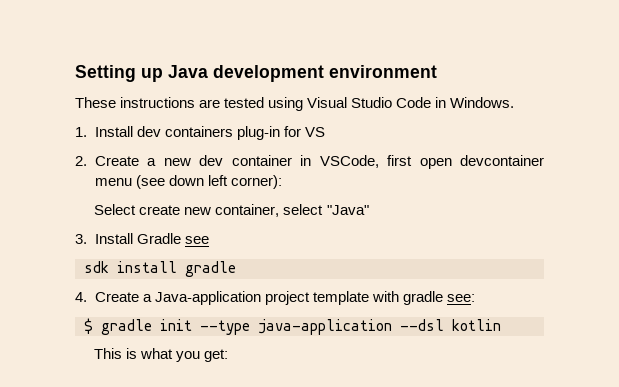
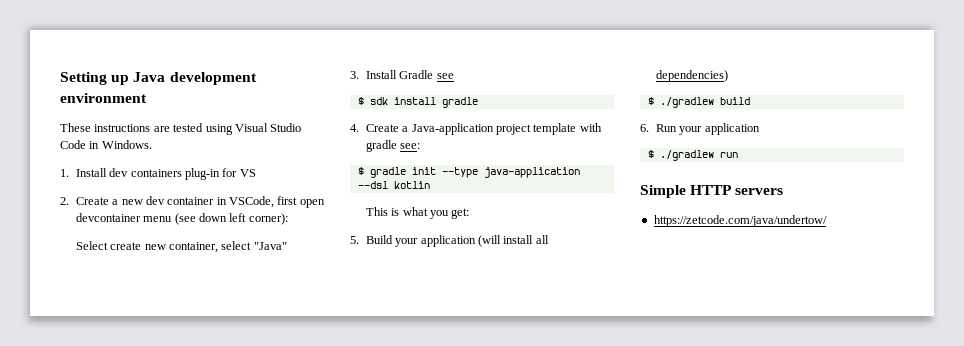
(209, 240) none -> [357,97,364,105] $
(229, 355) none -> [350,235,549,247] [655,70,728,82] [647,97,750,108] [640,123,760,135] [647,150,738,161] [640,185,784,198] [653,215,827,227] // 5. Build your application (will install all dependencies) // $ ./gradlew build // 6. Run your application // $ ./gradlew run // Simple HTTP servers // https://zetcode.com/java/undertow/

